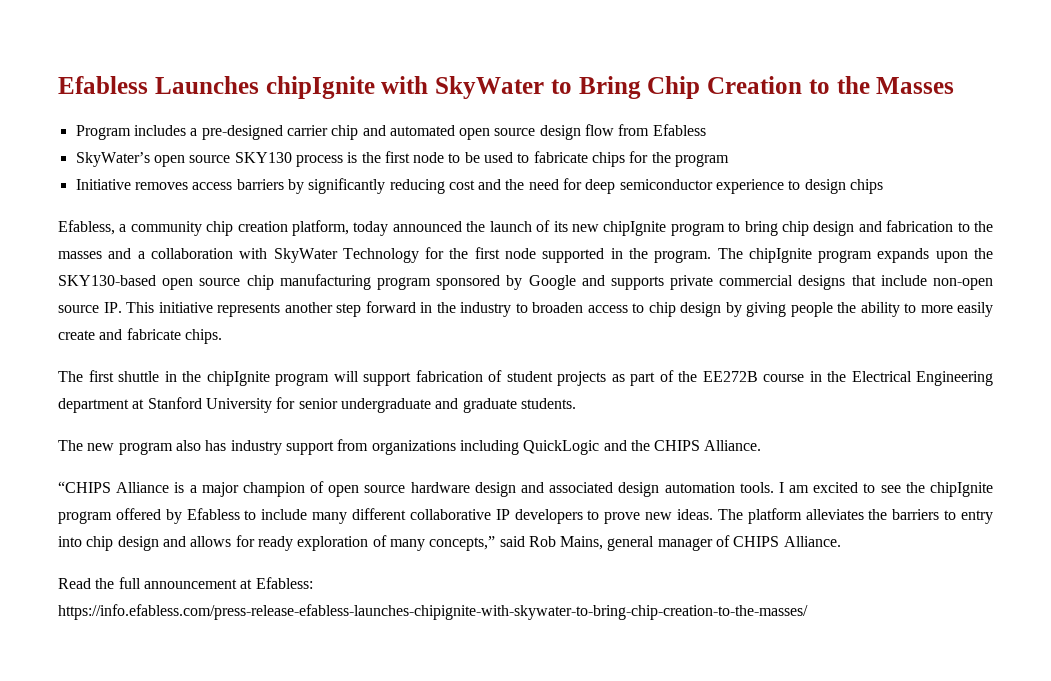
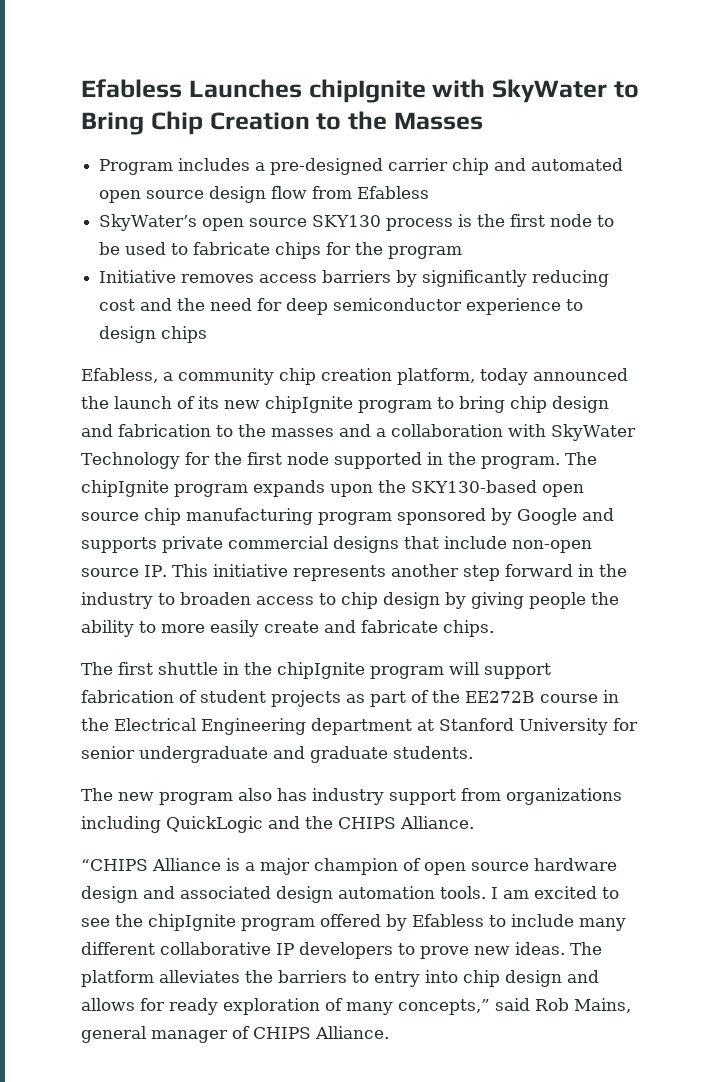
[58,577,313,589] [58,604,808,620] // Read the full announcement at Efabless: https://info.efabless.com/press-release-efabless-launches-chipignite-with-skywater-to-bring-chip-creation-to-the-masses/ -> (389, 1032) none

